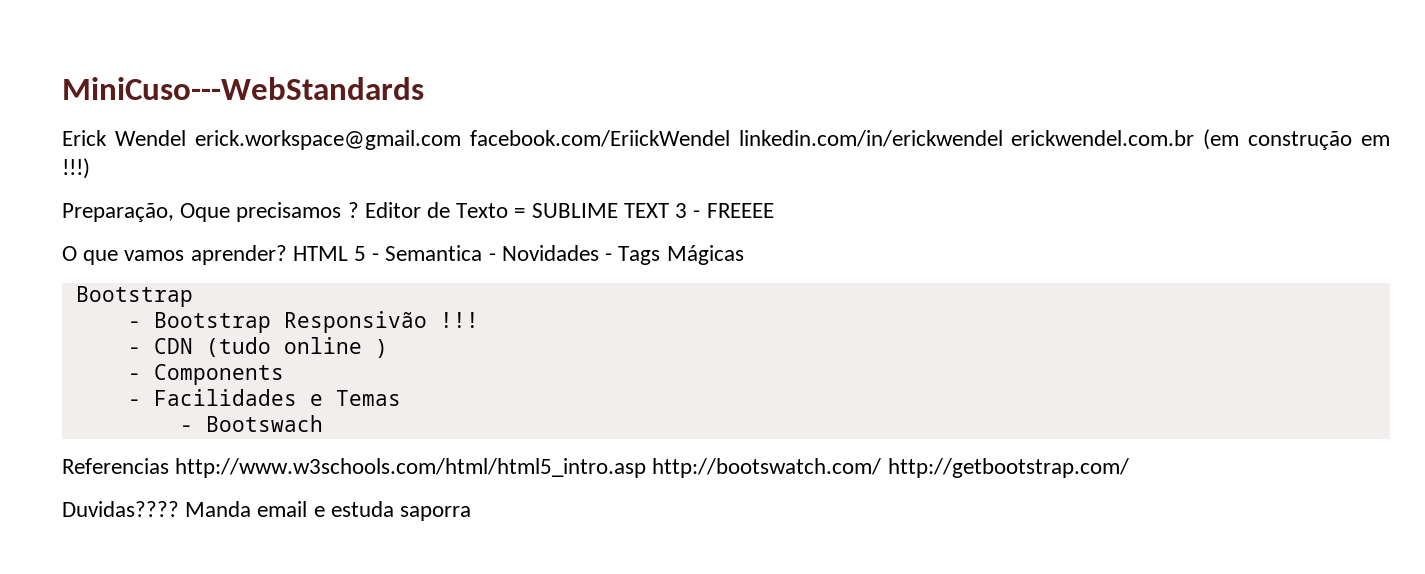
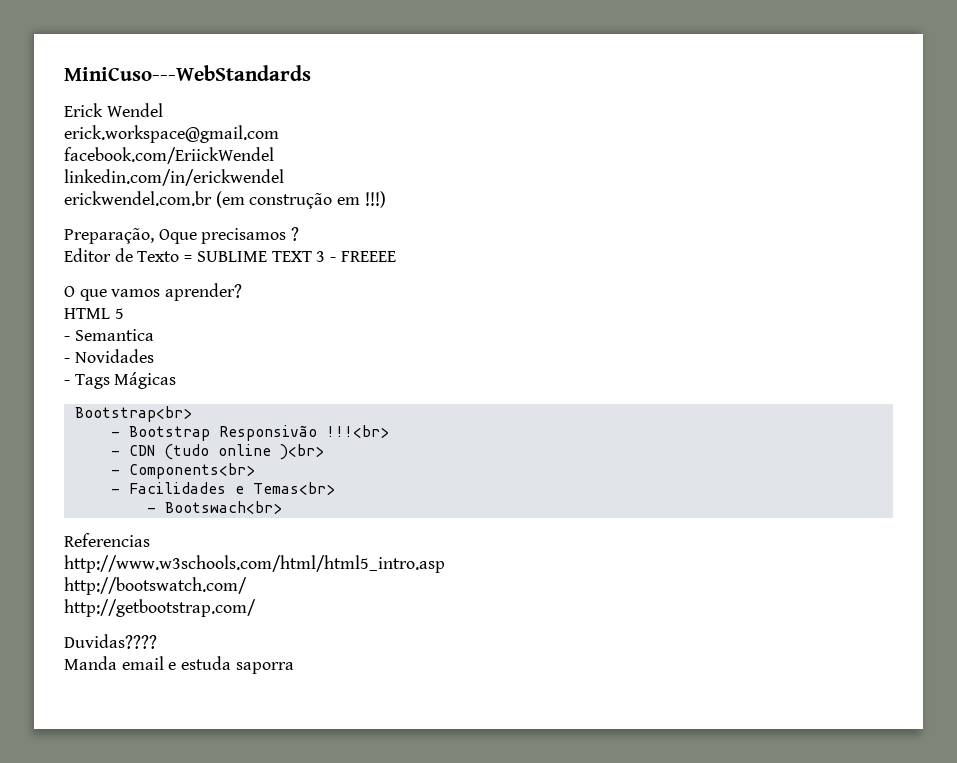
(186, 138) none -> (163, 110) //
(461, 140) none -> (279, 134) //
(730, 138) none -> (274, 155) //
(1003, 138) none -> (284, 177) //
(359, 210) none -> (300, 234) //
(287, 255) none -> (243, 292) //
(367, 253) none -> (124, 313) //
(483, 253) none -> (154, 335) //
(599, 253) none -> (154, 356) //
[75,286,193,307] Bootstrap -> [74,406,192,422] Bootstrap<br>
[439,312,479,328] !!! -> [325,425,389,438] !!!<br>
[374,339,388,358] [127,364,284,385] ) // - Components -> [279,444,324,460] [110,463,255,479] )<br> // - Components<br>
[335,390,401,406] [179,415,323,432] Temas // - Bootswach -> [252,482,335,495] [146,501,282,514] Temas<br> // - Bootswach<br>
(169, 466) none -> (150, 540) //
(647, 468) none -> (445, 564) //
(882, 468) none -> (247, 586) //
(179, 509) none -> (157, 641) //

